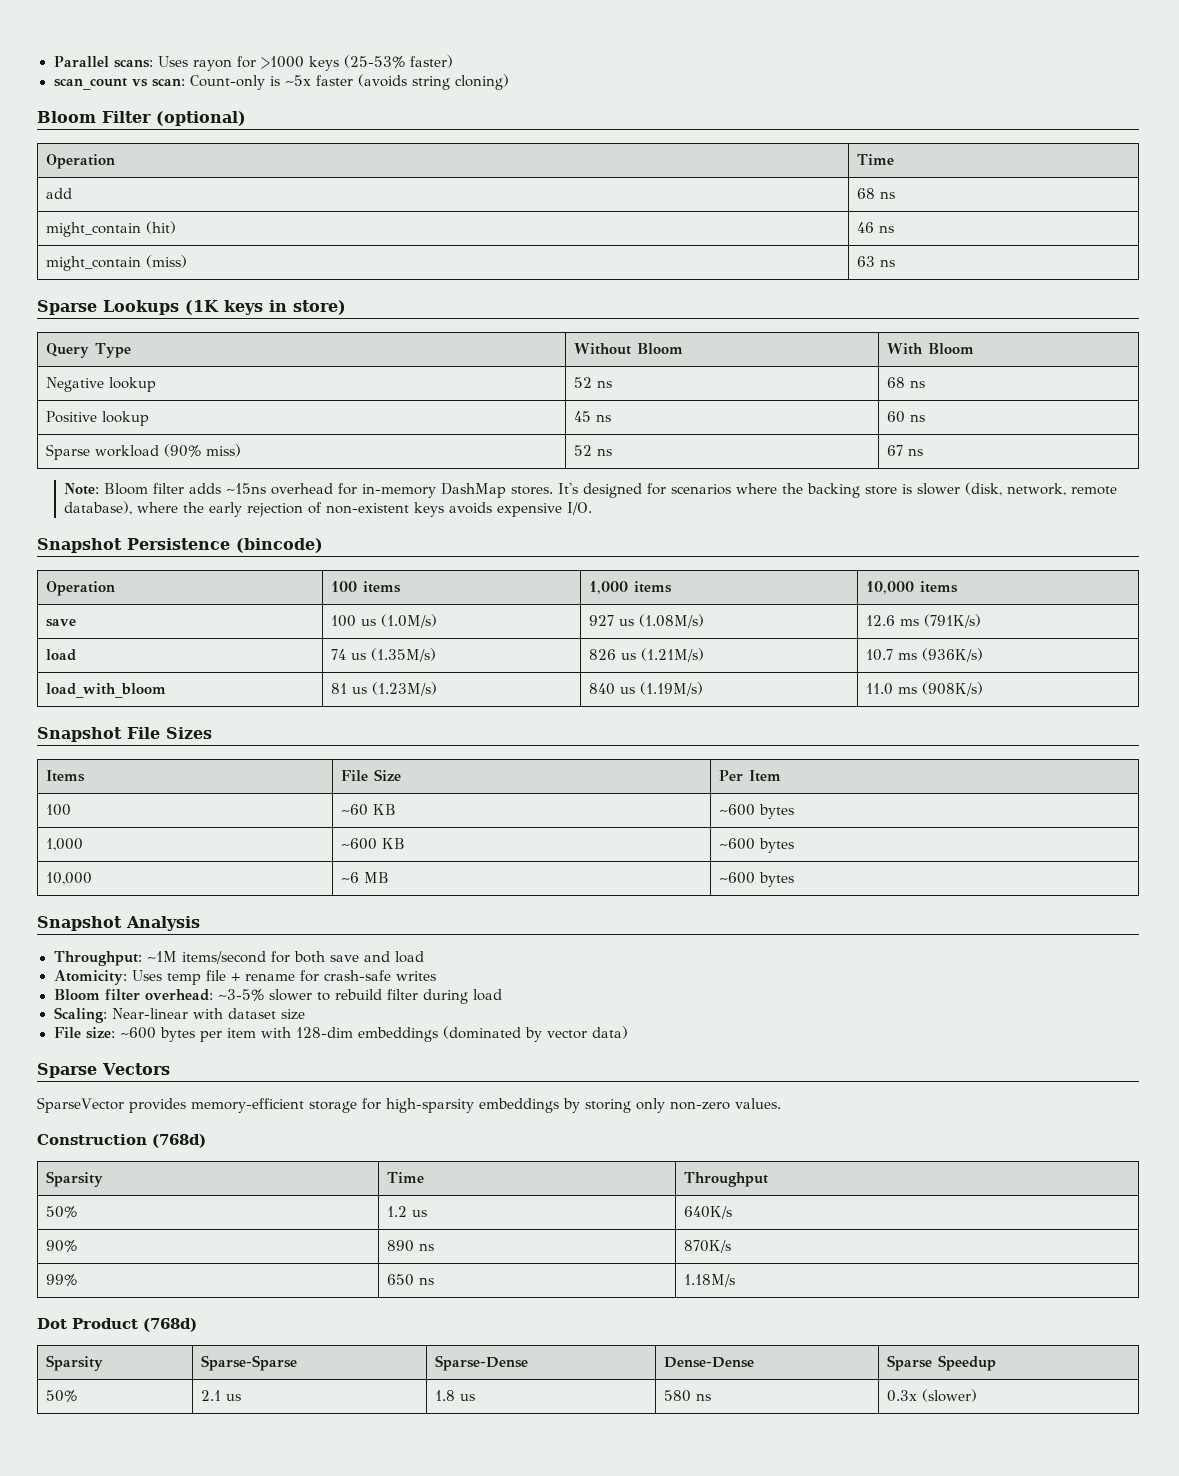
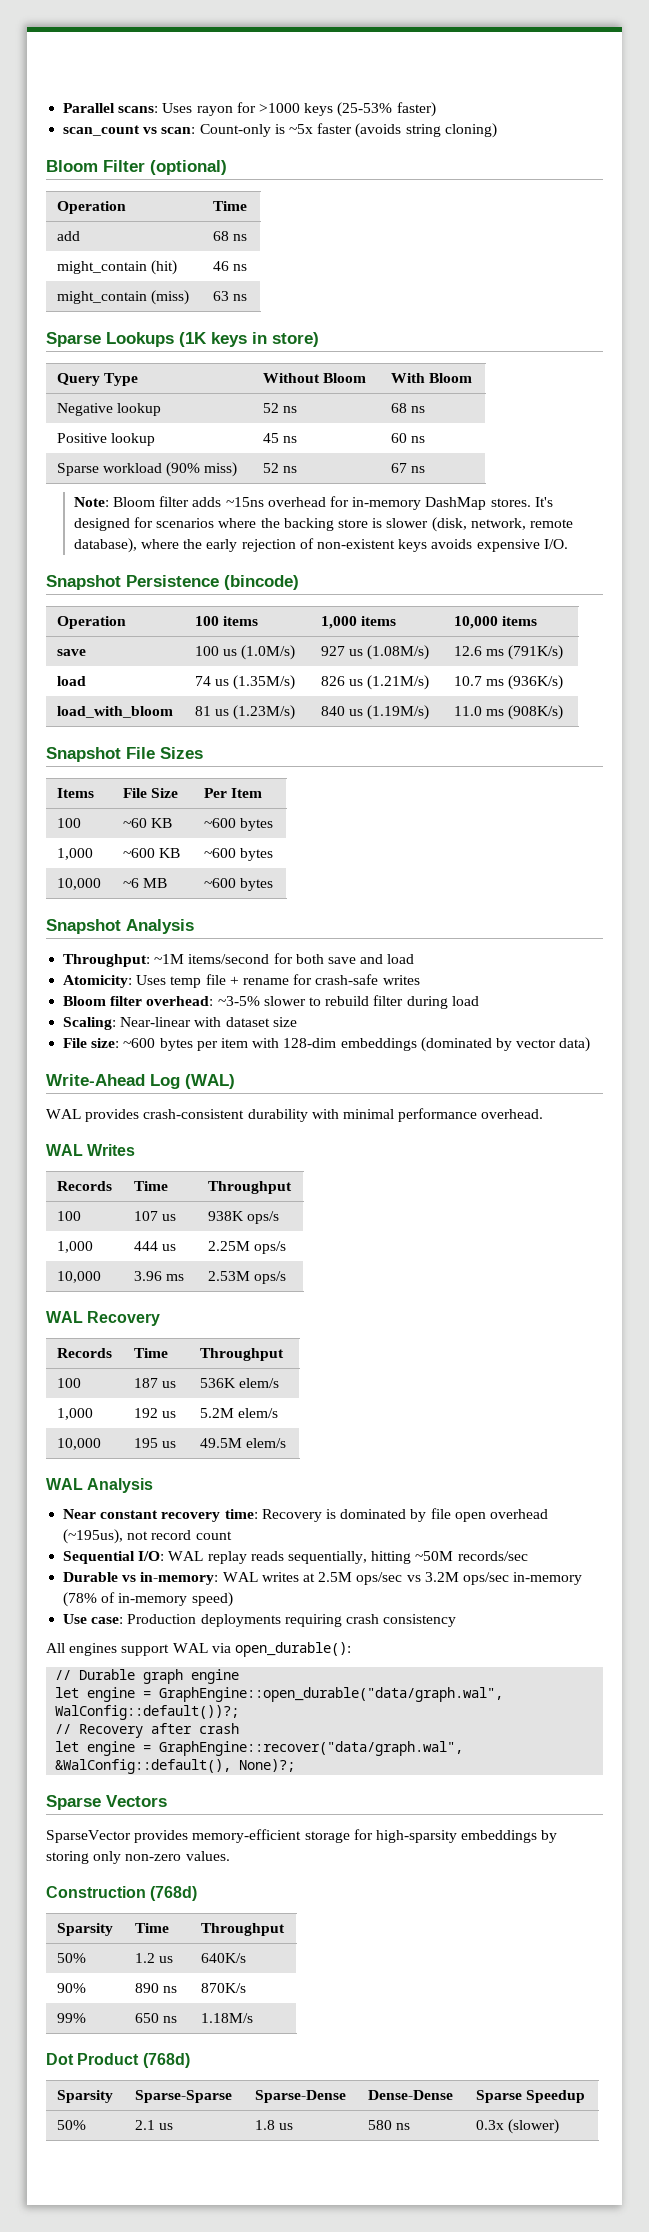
(628, 1032) none -> [46,1074,235,1089] [46,1108,544,1122] [46,1144,136,1156] [56,1181,112,1191] [133,1181,168,1191] [207,1181,292,1194] [56,1211,81,1221] [133,1211,177,1221] [207,1211,280,1224] [56,1241,93,1253] [133,1241,177,1251] [207,1241,287,1254] [56,1271,101,1283] [133,1271,185,1281] [207,1271,287,1284] [46,1311,161,1326] [56,1348,112,1358] [133,1348,168,1358] [199,1348,284,1361] [56,1378,81,1388] [133,1378,177,1388] [199,1378,280,1388] [56,1408,93,1420] [133,1408,177,1418] [199,1408,279,1418] [56,1438,101,1450] [133,1438,177,1448] [199,1438,287,1448] [46,1478,154,1493] [63,1508,548,1522] [63,1529,232,1544] [63,1551,528,1564] [63,1572,583,1585] [63,1592,233,1607] [63,1614,457,1627] [46,1642,351,1657] [55,1669,240,1684] [55,1687,504,1702] [55,1705,240,1720] [55,1723,240,1738] [55,1741,464,1756] [55,1759,296,1774] // Write-Ahead Log (WAL) // WAL provides crash-consistent durability with minimal performance overhead. // WAL Writes // Records | Time | Throughput // 100 | 107 us | 938K ops/s // 1,000 | 444 us | 2.25M ops/s // 10,000 | 3.96 ms | 2.53M ops/s // WAL Recovery // Records | Time | Throughput // 100 | 187 us | 536K elem/s // 1,000 | 192 us | 5.2M elem/s // 10,000 | 195 us | 49.5M elem/s // WAL Analysis // Near constant recovery time: Recovery is dominated by file open overhead (~195us), not record count // Sequential I/O: WAL replay reads sequentially, hitting ~50M records/sec // Durable vs in-memory: WAL writes at 2.5M ops/sec vs 3.2M ops/sec in-memory (78% of in-memory speed) // Use case: Production deployments requiring crash consistency // All engines support WAL via open_durable(): // // Durable graph engine // let engine = GraphEngine::open_durable("data/graph.wal", WalConfig::default())?; // // Recovery after crash // let engine = GraphEngine::recover("data/graph.wal", &WalConfig::default(), None)?;

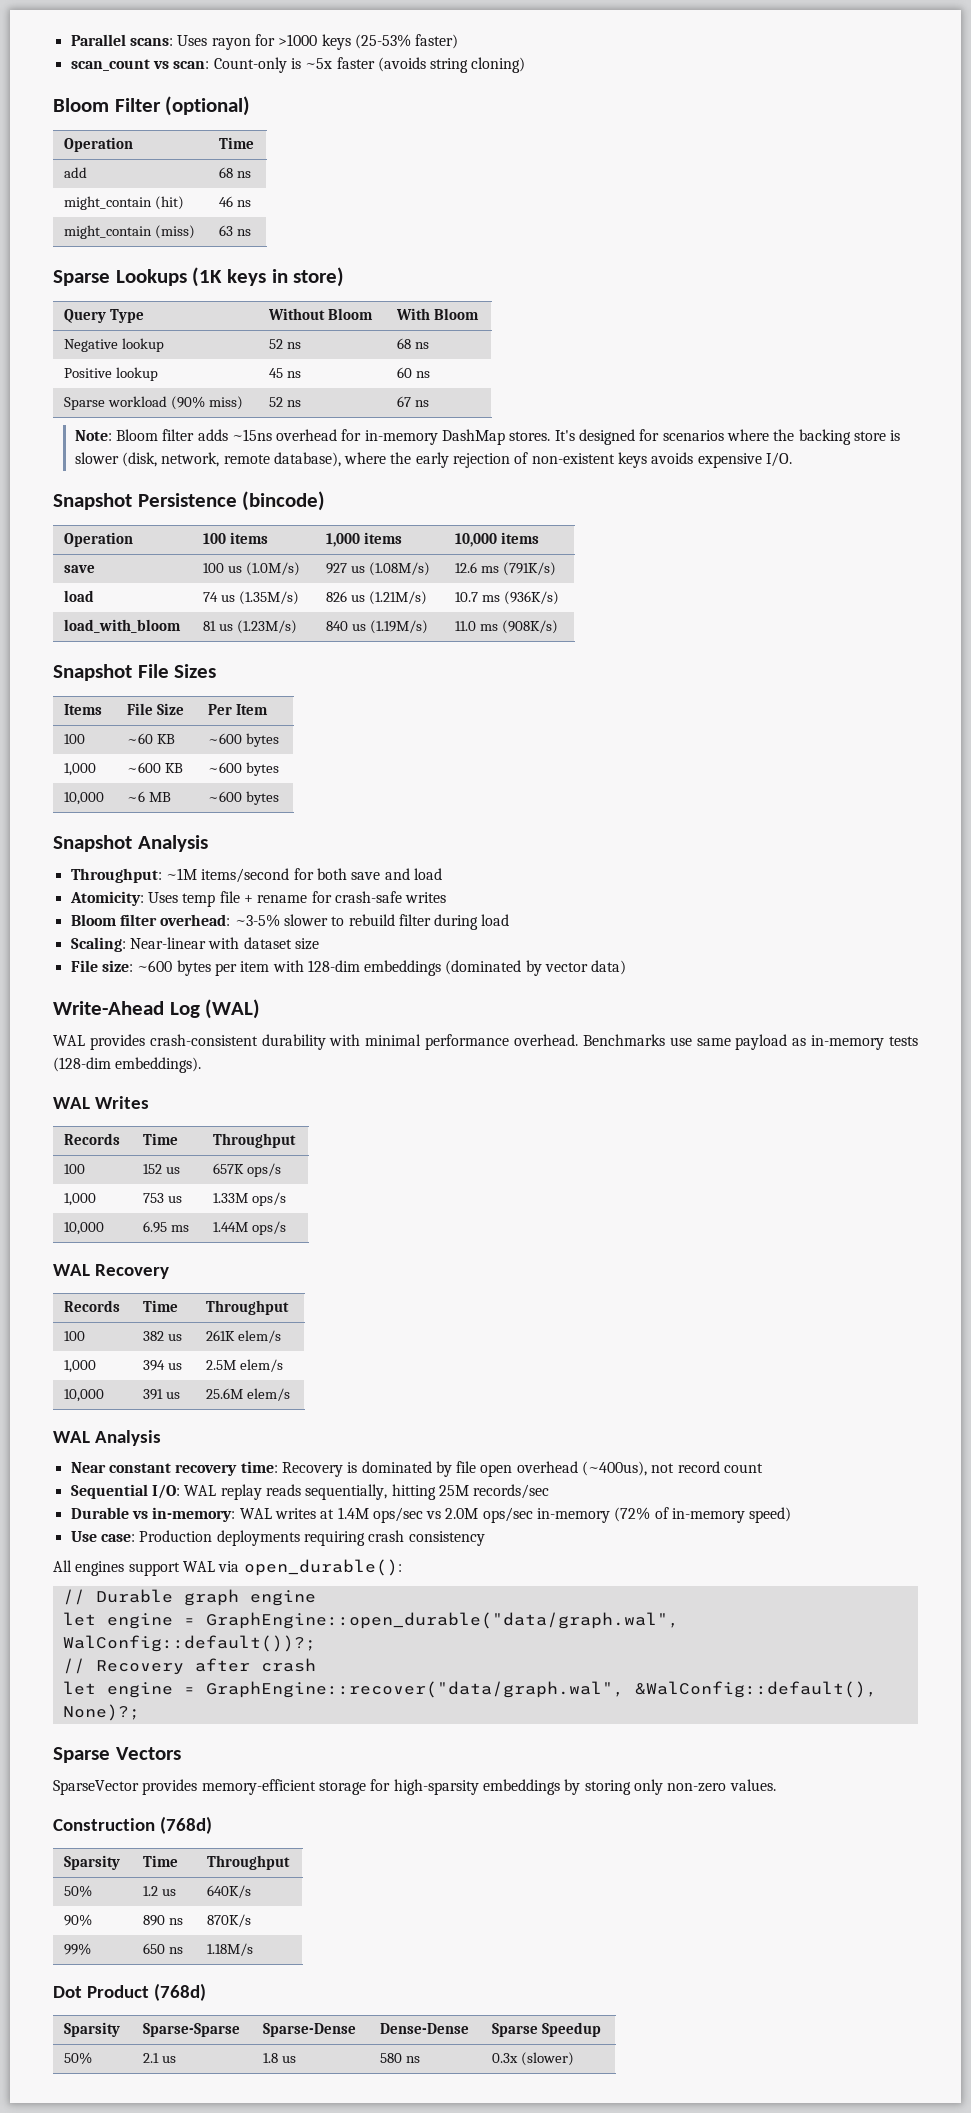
(544, 1114) none -> [582,1034,919,1050] [53,1057,202,1073] Benchmarks use same payload as in-memory tests (128-dim embeddings).
[133,1211,177,1221] [207,1211,244,1221] 107 us | 938K -> [143,1164,181,1174] [213,1163,245,1174] 152 us | 657K
[133,1241,177,1251] [207,1241,250,1251] 444 us | 2.25M -> [143,1193,183,1203] [213,1193,249,1203] 753 us | 1.33M
[133,1271,162,1281] 3.96 -> [143,1221,168,1233] 6.95
[207,1271,250,1281] 2.53M -> [213,1222,249,1232] 1.44M
[133,1378,177,1388] [199,1378,236,1388] 187 us | 536K -> [143,1331,183,1341] [206,1330,236,1341] 382 us | 261K
[133,1408,177,1418] [199,1408,234,1418] 192 us | 5.2M -> [143,1360,183,1371] [206,1360,237,1370] 394 us | 2.5M
[133,1438,177,1448] [199,1438,242,1448] 195 us | 49.5M -> [143,1389,181,1400] [206,1388,244,1399] 391 us | 25.6M
[63,1529,124,1544] (~195us), -> [582,1461,648,1476] (~400us),
[415,1551,454,1561] ~50M -> [438,1485,469,1496] 25M
[318,1572,353,1582] 2.5M -> [337,1507,369,1519] 1.4M
[424,1572,459,1582] 3.2M -> [445,1508,479,1519] 2.0M
[63,1592,98,1607] (78% -> [614,1507,651,1522] (72%

